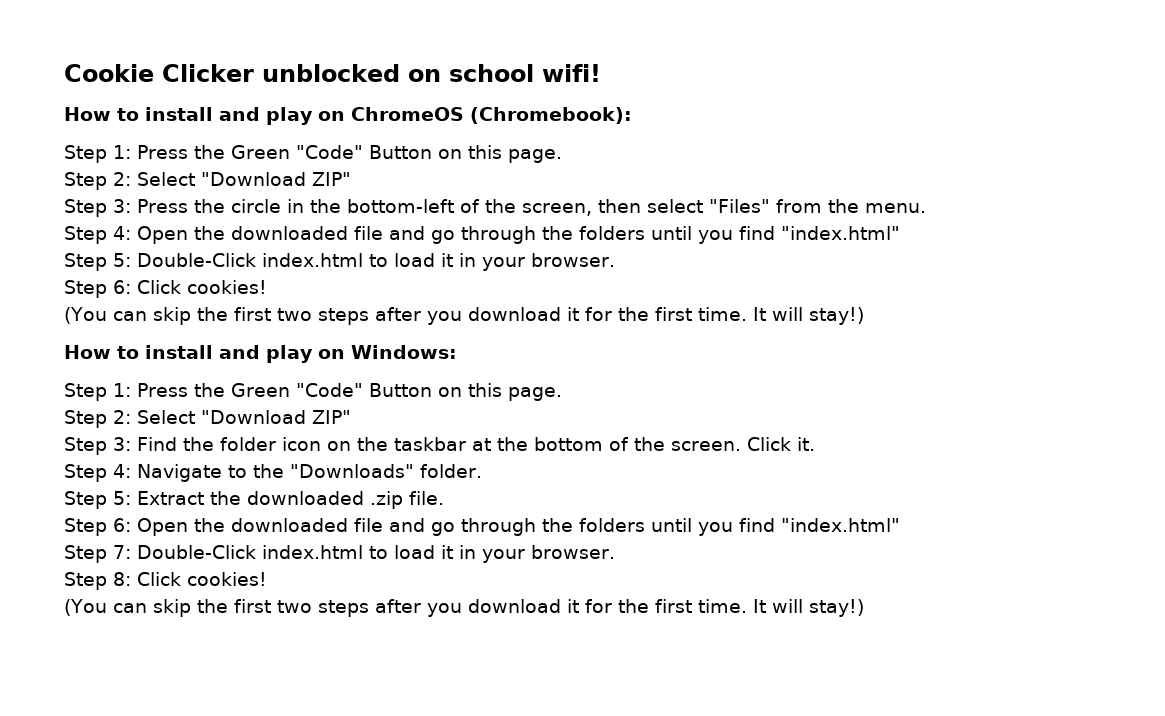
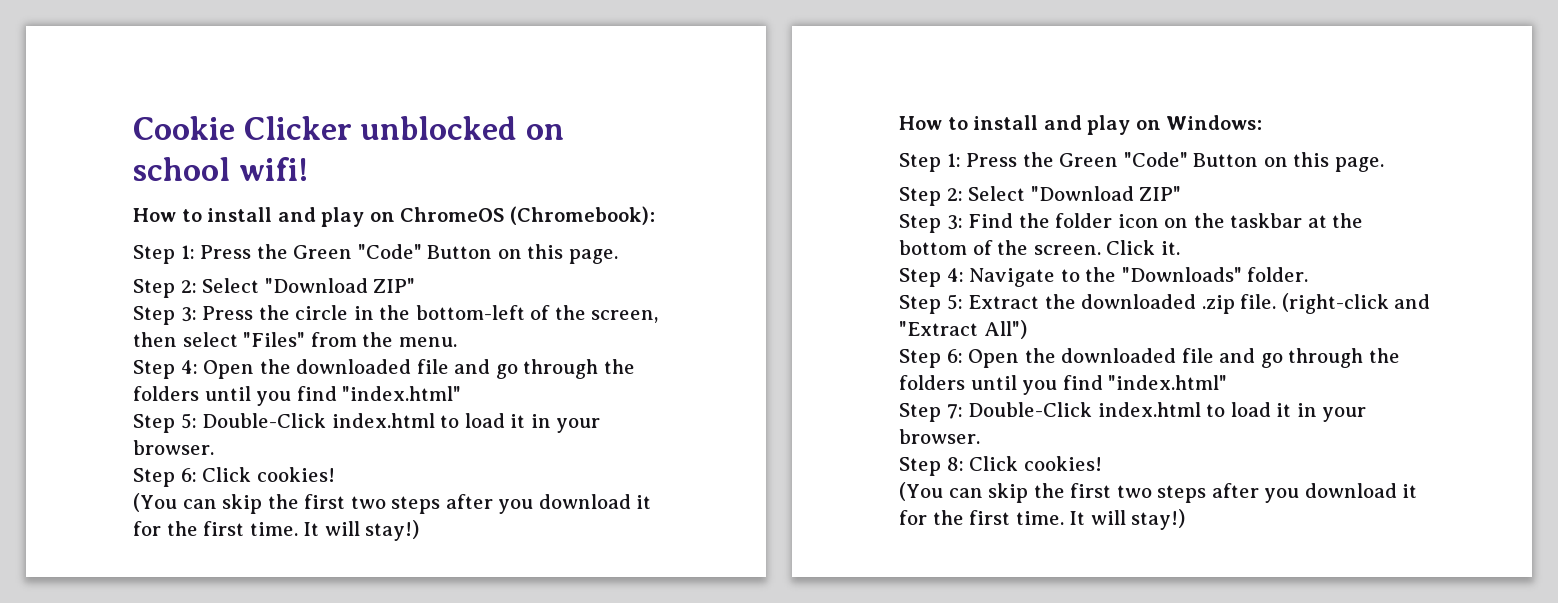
(444, 498) none -> [1281,293,1431,314] [899,320,1027,339] (right-click and "Extract All")

